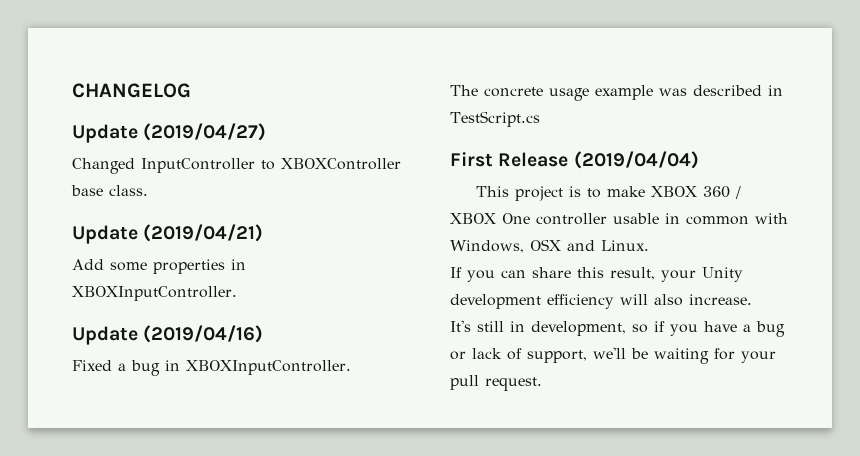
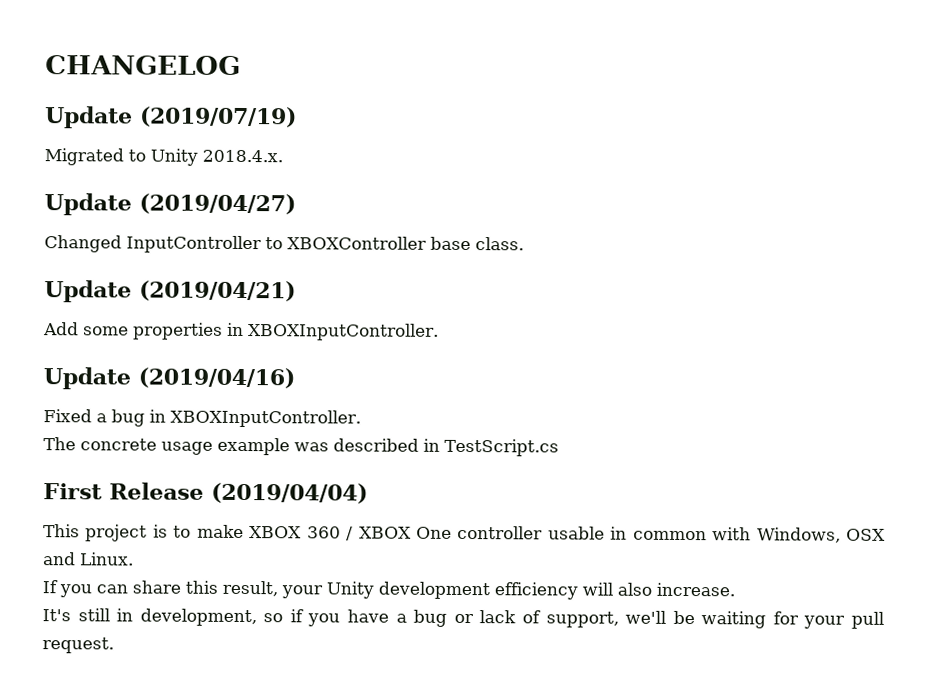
(191, 90) none -> [45,106,297,129] [44,148,283,166] // Update (2019/07/19) // Migrated to Unity 2018.4.x.

